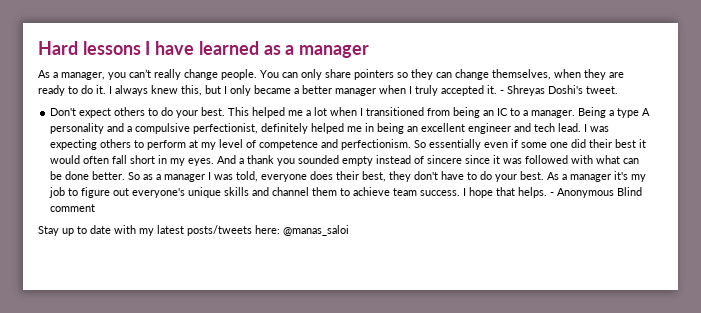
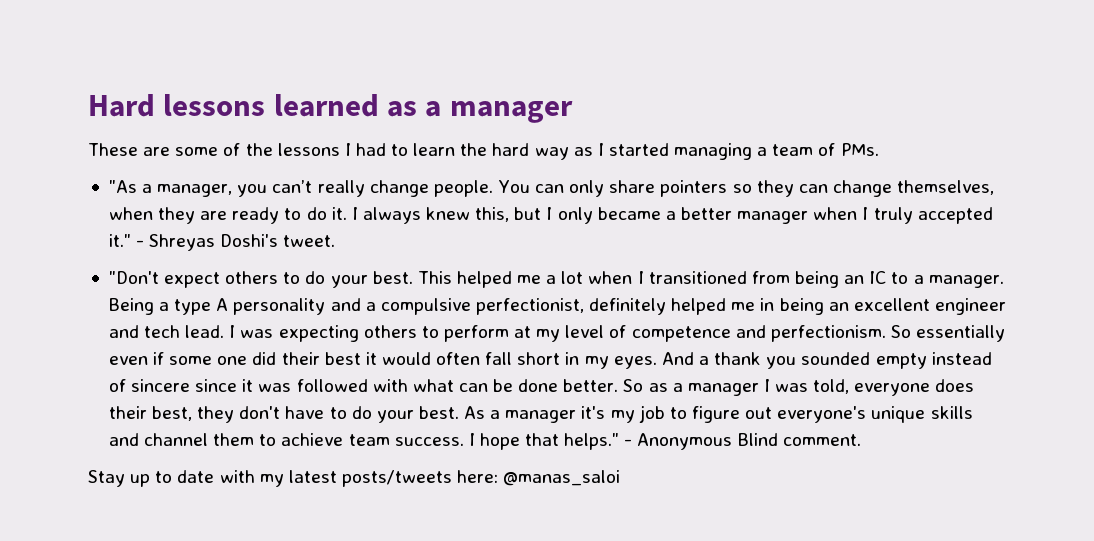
[145,41,195,55] I have -> (266, 105) none
[38,70,50,78] As -> [88,143,879,160] [108,180,137,193] These are some of the lessons I had to learn the hard way as I started managing a team of PMs. // "As
[487,85,497,94] it. -> [108,234,131,247] it."
[50,108,77,116] Don't -> [108,271,159,284] "Don't
[518,187,548,198] helps. -> [564,433,620,450] helps."
[50,204,96,212] comment -> [782,434,861,446] comment.

